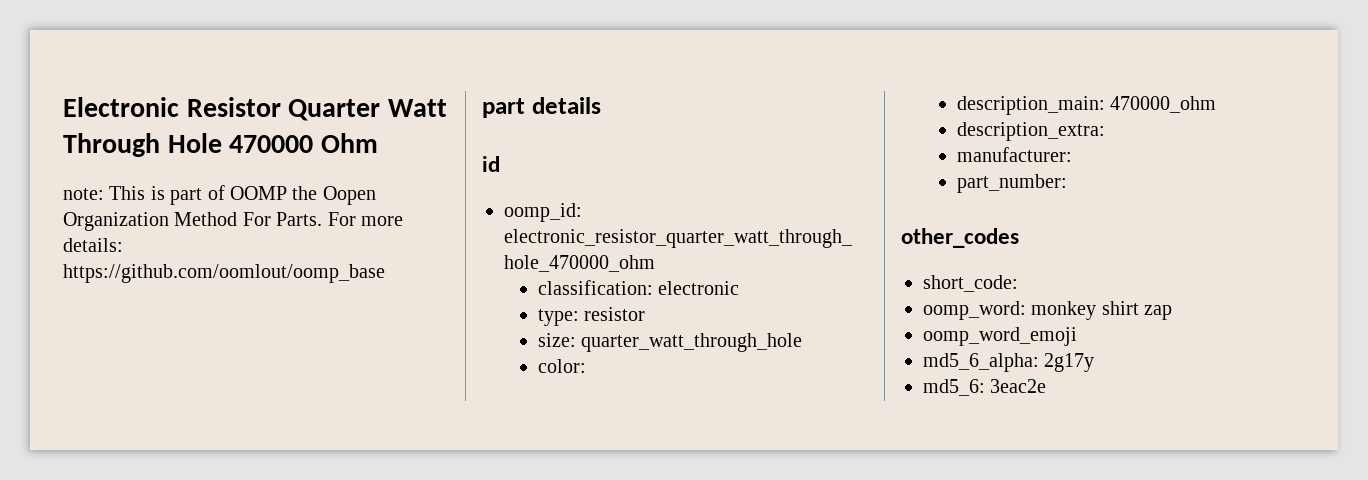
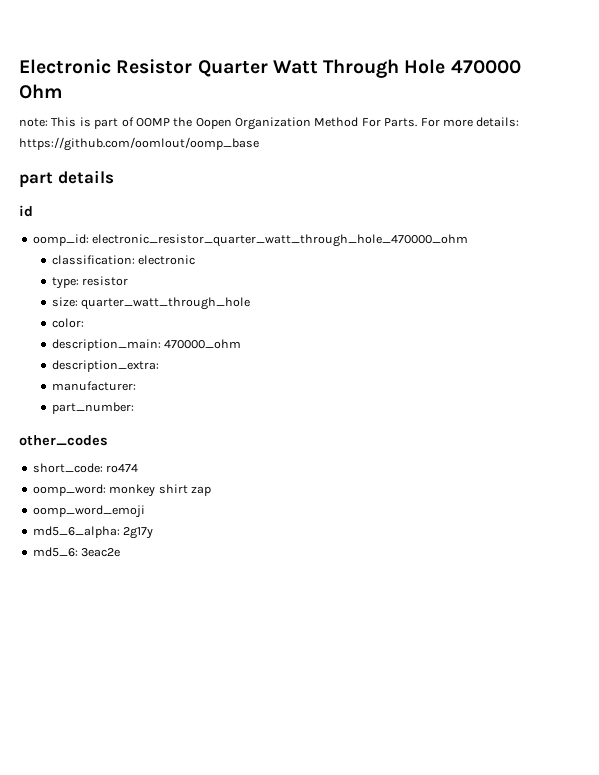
(1018, 283) none -> [106,464,139,473] ro474

